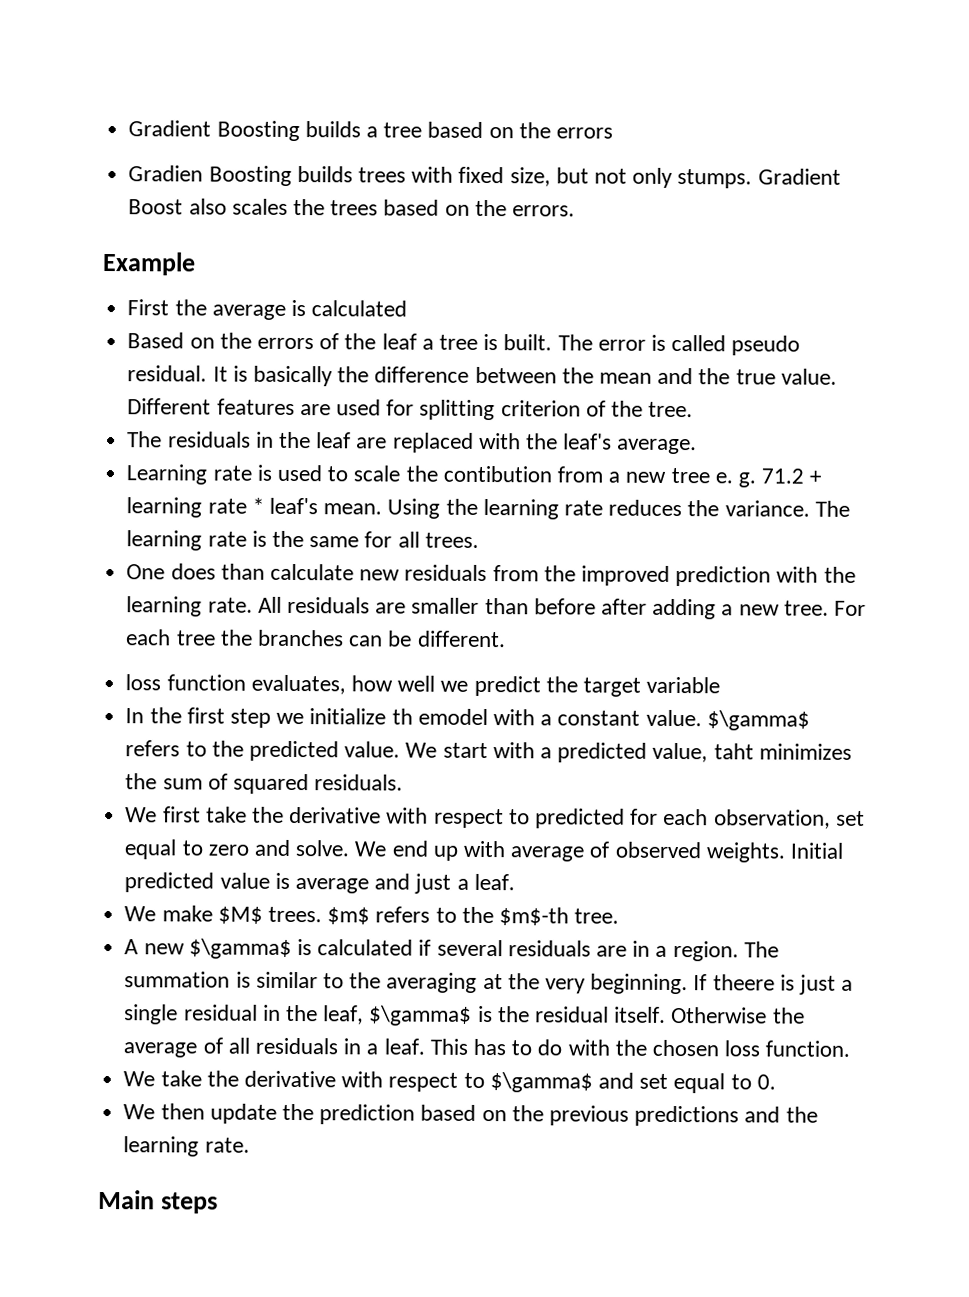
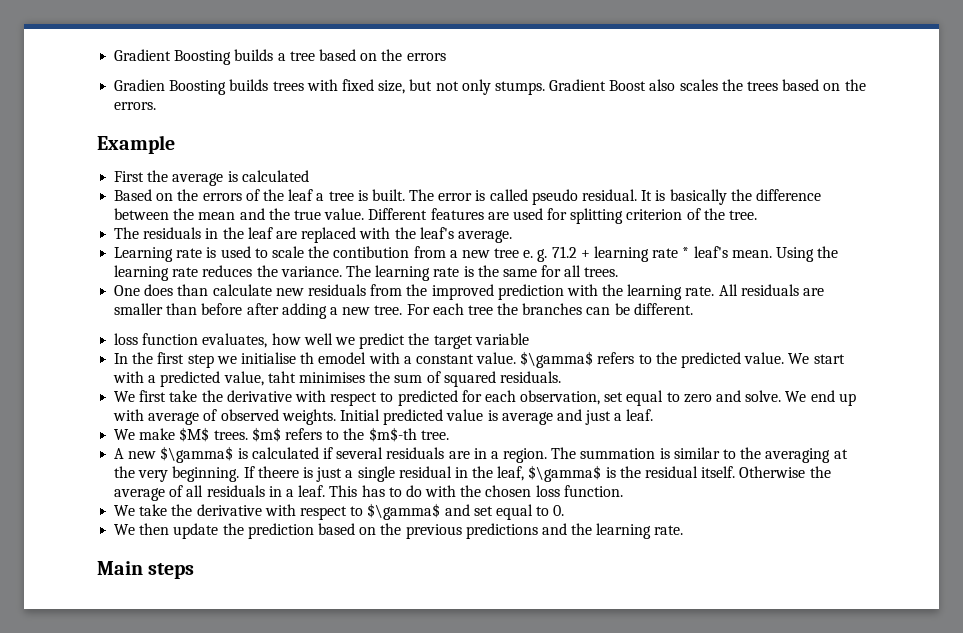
[309,708,387,725] initialize -> [240,352,296,364] initialise
[758,743,852,760] minimizes -> [298,372,365,383] minimises

